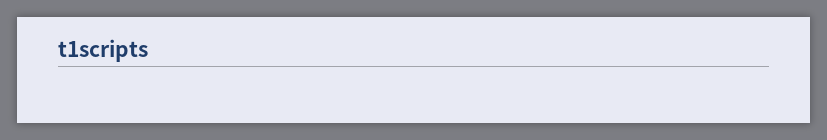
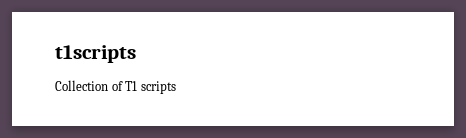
(148, 50) none -> [55,80,176,94] // Collection of T1 scripts

